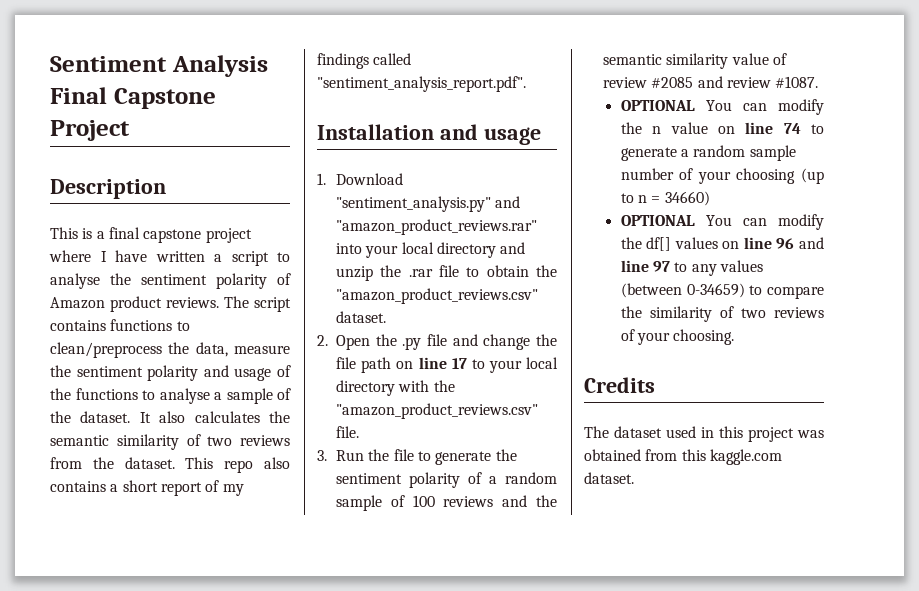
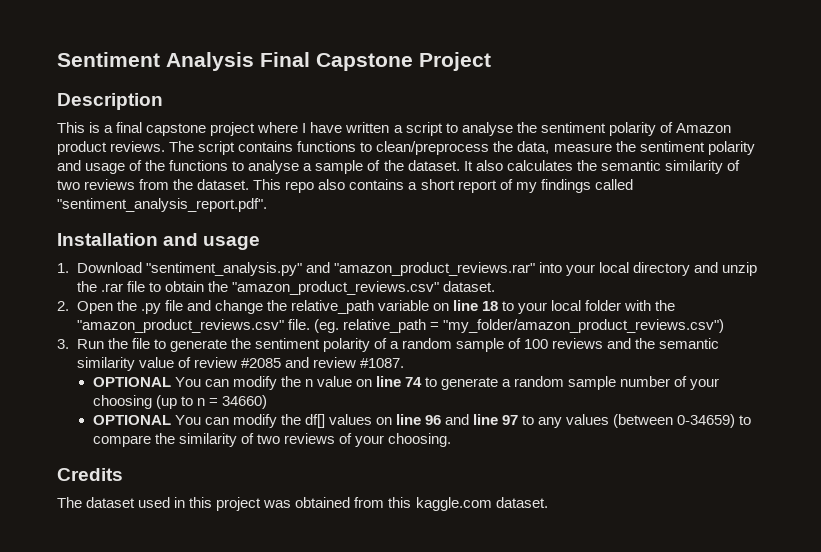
[336,357,467,373] file path on line 17 -> [290,300,499,314] relative_path variable on line 18
[336,380,396,396] directory -> [585,300,622,311] folder
(360, 432) none -> [313,319,724,333] (eg. relative_path = "my_folder/amazon_product_reviews.csv")

